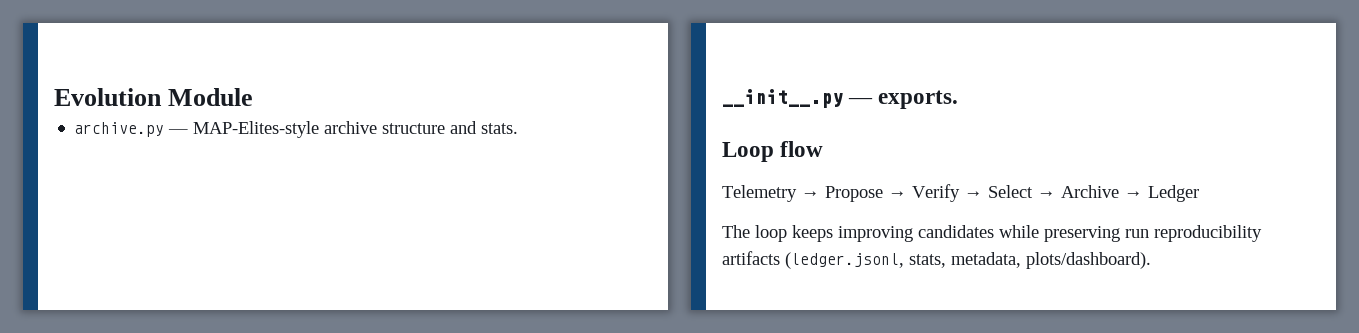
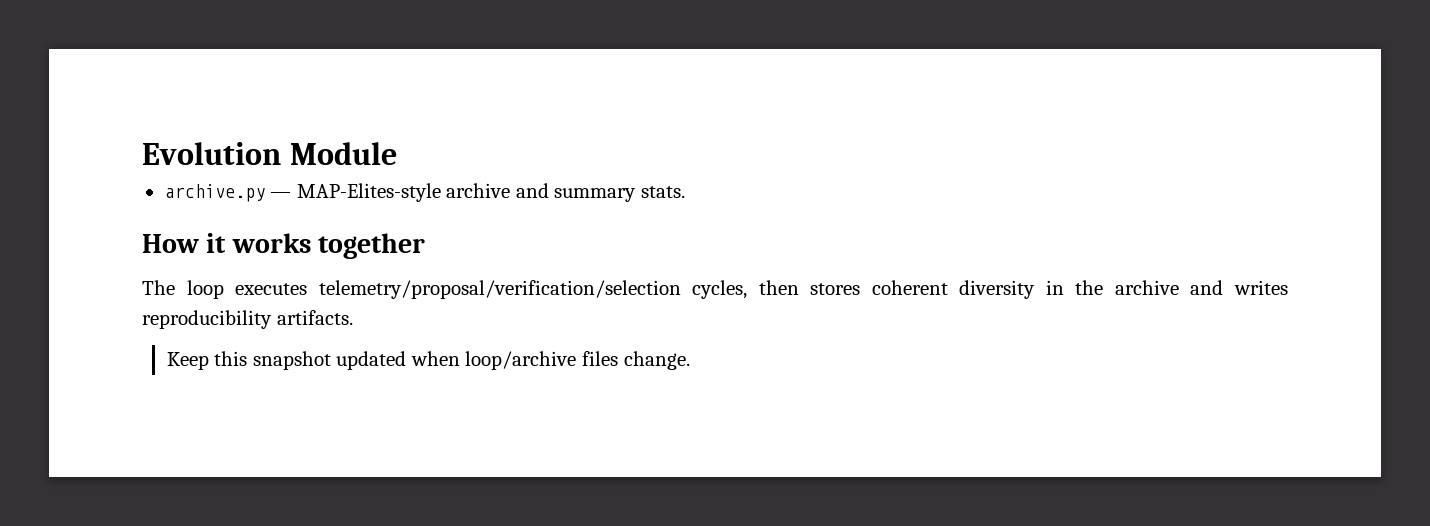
[382,121,478,134] structure and -> [515,183,637,202] and summary
[722,89,959,109] [722,141,824,162] [722,184,1199,202] [722,225,1262,242] [722,251,1151,269] __init__.py — exports. // Loop flow // Telemetry → Propose → Verify → Select → Archive → Ledger // The loop keeps improving candidates while preserving run reproducibility artifacts (ledger.jsonl, stats, metadata, plots/dashboard). -> [142,233,426,259] [142,280,1288,299] [142,310,353,329] [166,351,690,370] How it works together // The loop executes telemetry/proposal/verification/selection cycles, then stores coherent diversity in the archive and writes reproducibility artifacts. // Keep this snapshot updated when loop/archive files change.

